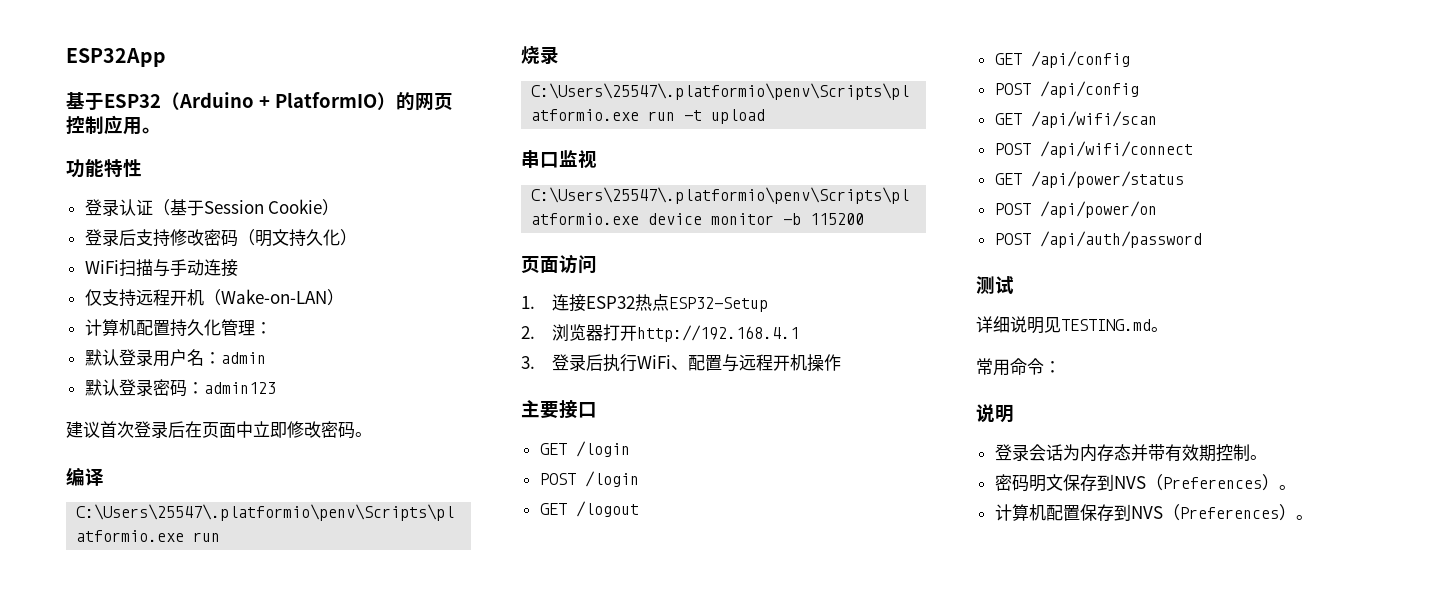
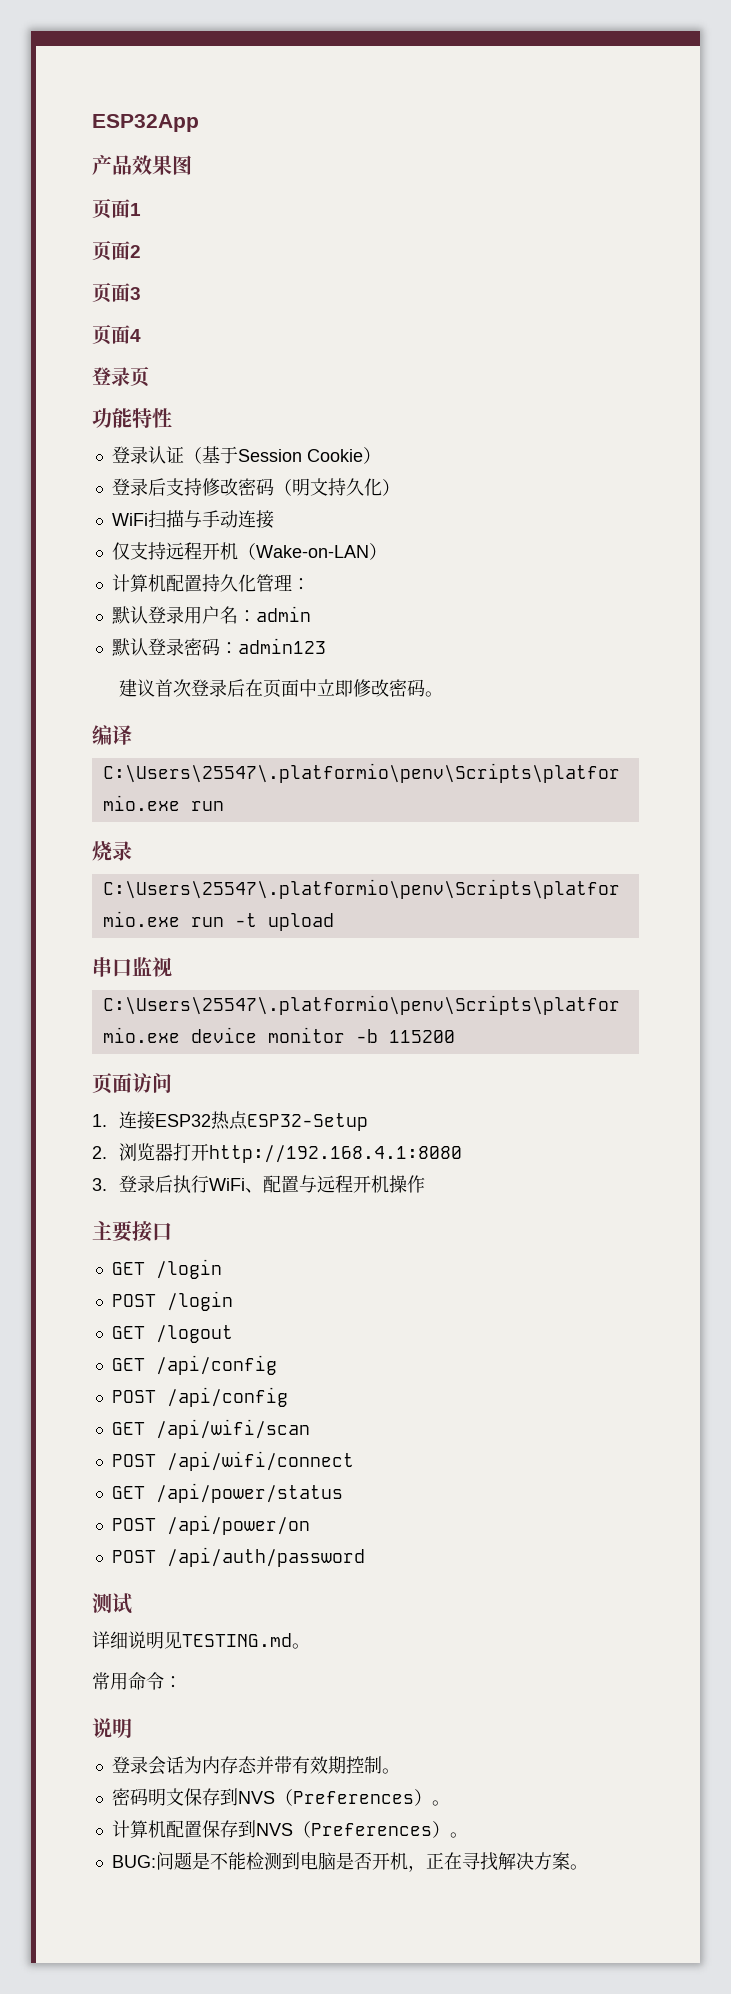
[66,91,453,111] [66,115,161,135] 基于ESP32（Arduino + PlatformIO）的网页控制应用。 -> [92,155,192,175] [92,198,141,219] [92,240,141,261] [92,282,141,303] [92,324,141,345] [92,366,149,387] 产品效果图 // 页面1 // 页面2 // 页面3 // 页面4 // 登录页
[636,325,799,342] http://192.168.4.1 -> [209,1145,463,1163] http://192.168.4.1:8080
(1313, 517) none -> [111,1852,588,1872] // BUG:问题是不能检测到电脑是否开机，正在寻找解决方案。

